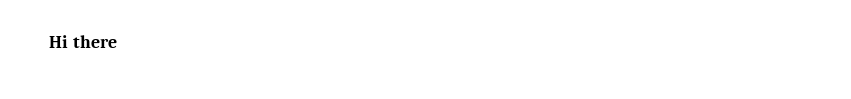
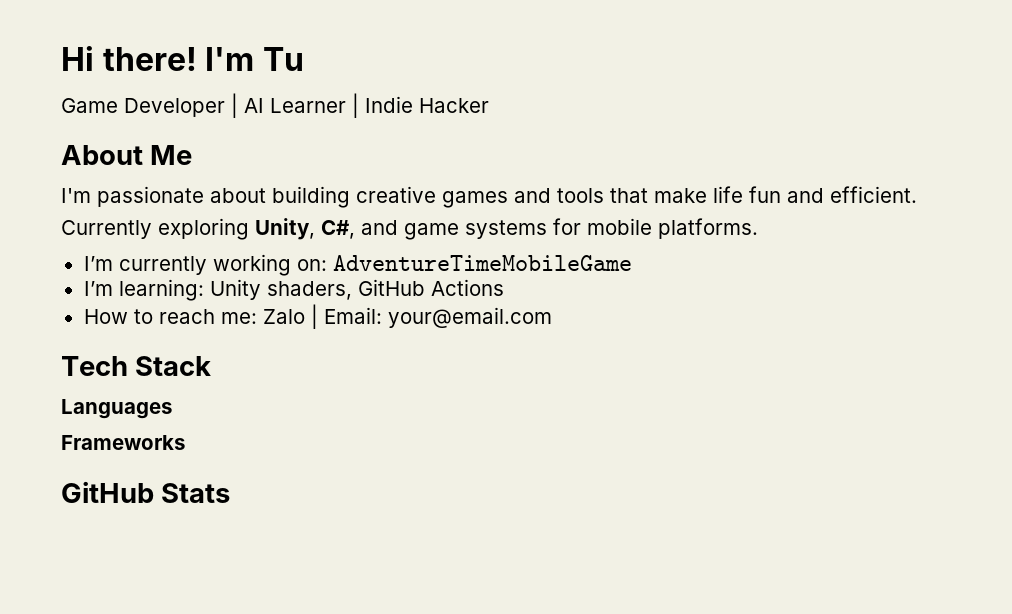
[72,35,117,48] there -> [102,47,304,71] [61,93,489,118] [61,145,193,165] [61,186,917,208] [61,218,758,240] [83,254,632,276] [83,279,504,301] [83,304,552,329] [61,356,212,376] [61,399,172,419] [61,435,185,450] [61,481,231,503] there! I'm Tu // Game Developer | AI Learner | Indie Hacker // About Me // I'm passionate about building creative games and tools that make life fun and efficient. // Currently exploring Unity, C#, and game systems for mobile platforms. // I’m currently working on: AdventureTimeMobileGame // I’m learning: Unity shaders, GitHub Actions // How to reach me: Zalo | Email: your@email.com // Tech Stack // Languages // Frameworks // GitHub Stats

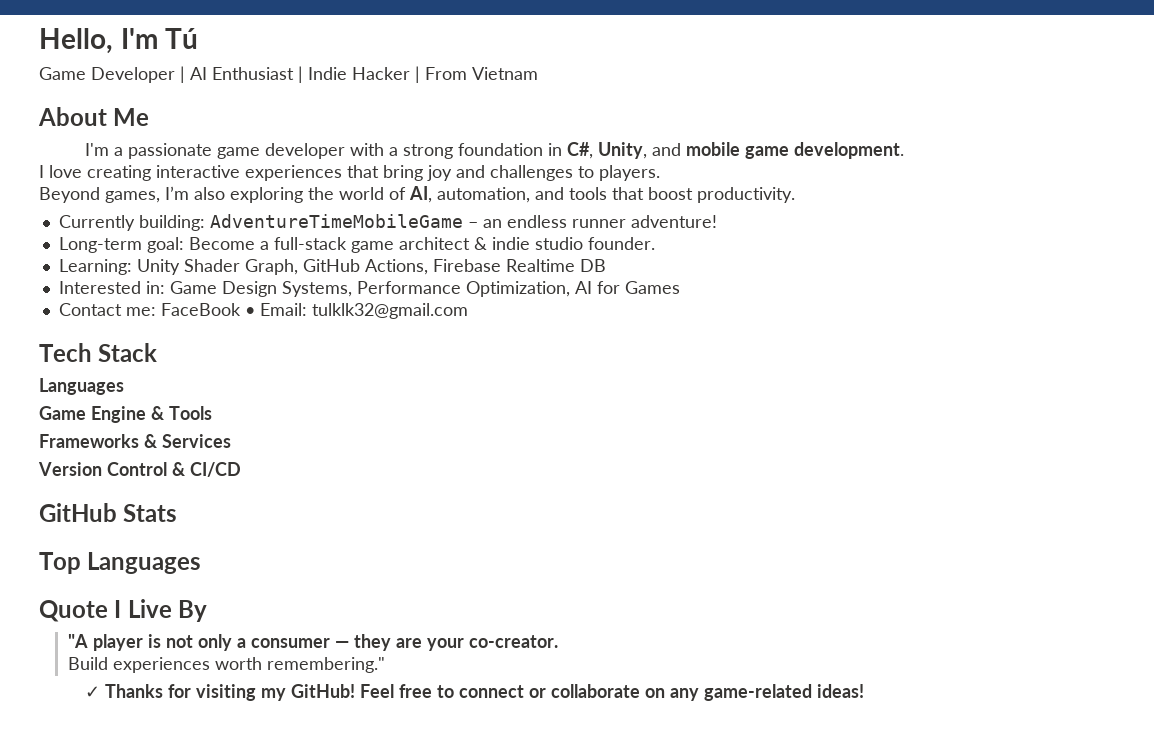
[61,46,304,71] Hi there! I'm Tu -> [39,28,199,54] Hello, I'm Tú
[270,98,346,113] Learner -> [212,67,294,80] Enthusiast
(489, 105) none -> [415,66,538,83] | From Vietnam
[97,186,917,208] [61,218,758,240] [83,254,632,276] [83,279,504,301] [83,304,552,329] [61,356,212,376] [61,399,172,419] [61,435,185,450] [61,481,231,503] passionate about building creative games and tools that make life fun and efficient. // Currently exploring Unity, C#, and game systems for mobile platforms. // I’m currently working on: AdventureTimeMobileGame // I’m learning: Unity shaders, GitHub Actions // How to reach me: Zalo | Email: your@email.com // Tech Stack // Languages // Frameworks // GitHub Stats -> [114,142,905,159] [39,165,660,181] [39,186,795,203] [58,214,717,231] [58,237,655,253] [58,259,606,275] [58,281,680,297] [58,303,468,319] [39,343,158,362] [39,378,124,395] [39,406,212,423] [39,434,231,448] [38,462,241,477] [39,503,178,522] [39,552,202,574] [39,599,208,622] [68,634,559,651] [68,657,386,673] [85,684,865,701] a passionate game developer with a strong foundation in C#, Unity, and mobile game development. // I love creating interactive experiences that bring joy and challenges to players. // Beyond games, I’m also exploring the world of AI, automation, and tools that boost productivity. // Currently building: AdventureTimeMobileGame – an endless runner adventure! // Long-term goal: Become a full-stack game architect & indie studio founder. // Learning: Unity Shader Graph, GitHub Actions, Firebase Realtime DB // Interested in: Game Design Systems, Performance Optimization, AI for Games // Contact me: FaceBook • Email: tulklk32@gmail.com // Tech Stack // Languages // Game Engine & Tools // Frameworks & Services // Version Control & CI/CD // GitHub Stats // Top Languages // Quote I Live By // "A player is not only a consumer — they are your co-creator. // Build experiences worth remembering." // ✓ Thanks for visiting my GitHub! Feel free to connect or collaborate on any game-related ideas!

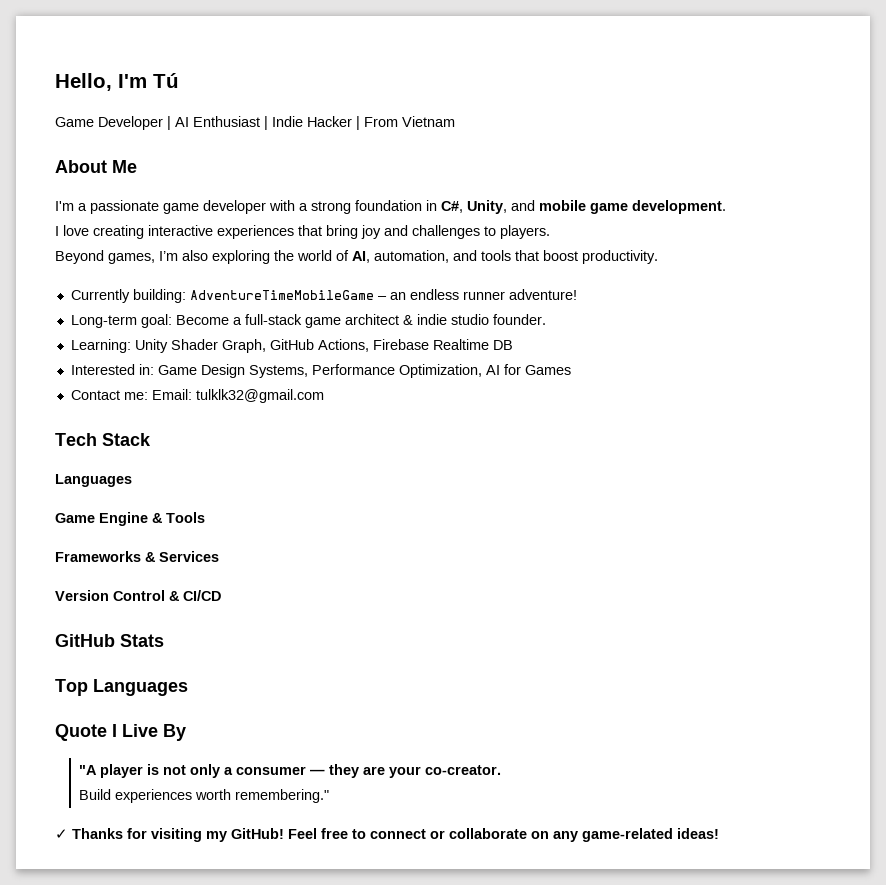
[160,303,255,316] FaceBook • -> (148, 396) none

